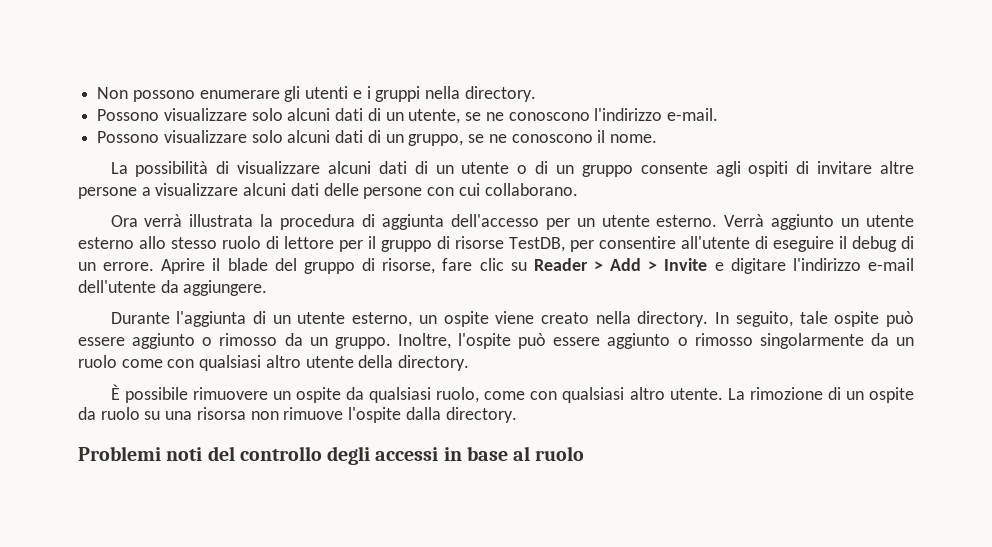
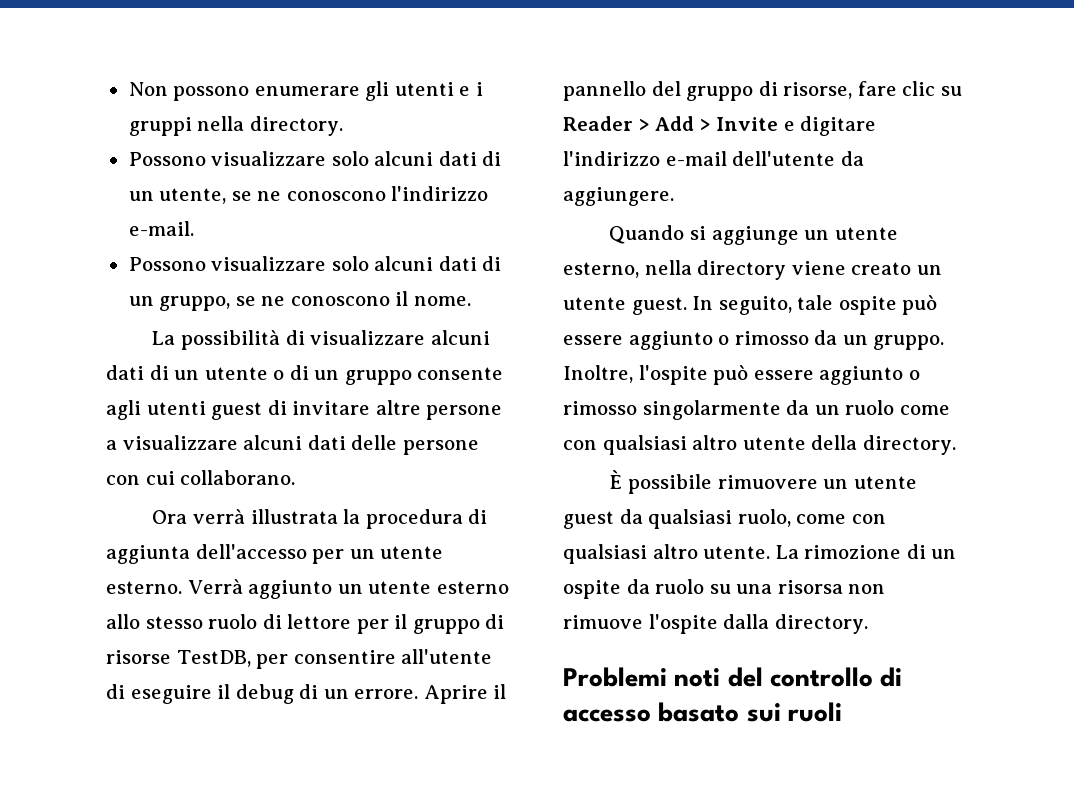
[748,161,789,177] ospiti -> [146,401,263,420] utenti guest
[227,258,268,271] blade -> [563,81,646,101] pannello
[110,311,709,327] Durante l'aggiunta di un utente esterno, un ospite viene creato nella directory. -> [609,225,898,245] [563,260,942,280] [563,297,687,315] Quando si aggiunge un utente esterno, nella directory viene creato un utente guest.
[295,387,341,403] ospite -> [853,476,917,489] [563,511,614,529] utente guest
[327,446,585,465] degli accessi in base al ruolo -> [880,667,903,687] [563,702,842,722] di accesso basato sui ruoli

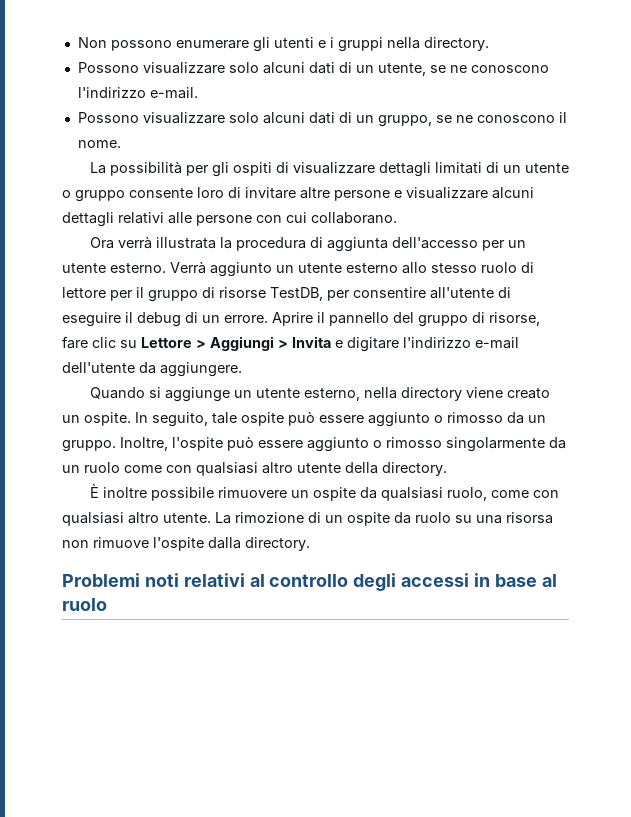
[285,330,490,345] [106,365,504,385] [106,400,263,420] di visualizzare alcuni dati di un utente o di un gruppo consente agli utenti guest -> [185,162,569,177] [62,187,224,202] per gli ospiti di visualizzare dettagli limitati di un utente o gruppo consente loro
[106,435,398,450] a visualizzare alcuni dati delle -> [394,187,534,199] [62,212,192,227] e visualizzare alcuni dettagli relativi alle
[563,116,779,131] Reader > Add > Invite -> [141,336,331,351] Lettore > Aggiungi > Invita
[563,297,687,315] utente guest. -> [84,412,131,426] ospite.
(623, 479) none -> [102,487,147,498] inoltre
[853,476,917,489] [563,511,614,529] utente guest -> [312,487,356,501] ospite
[727,667,903,687] [563,702,842,722] del controllo di accesso basato sui ruoli -> [183,573,557,591] [62,598,107,611] relativi al controllo degli accessi in base al ruolo

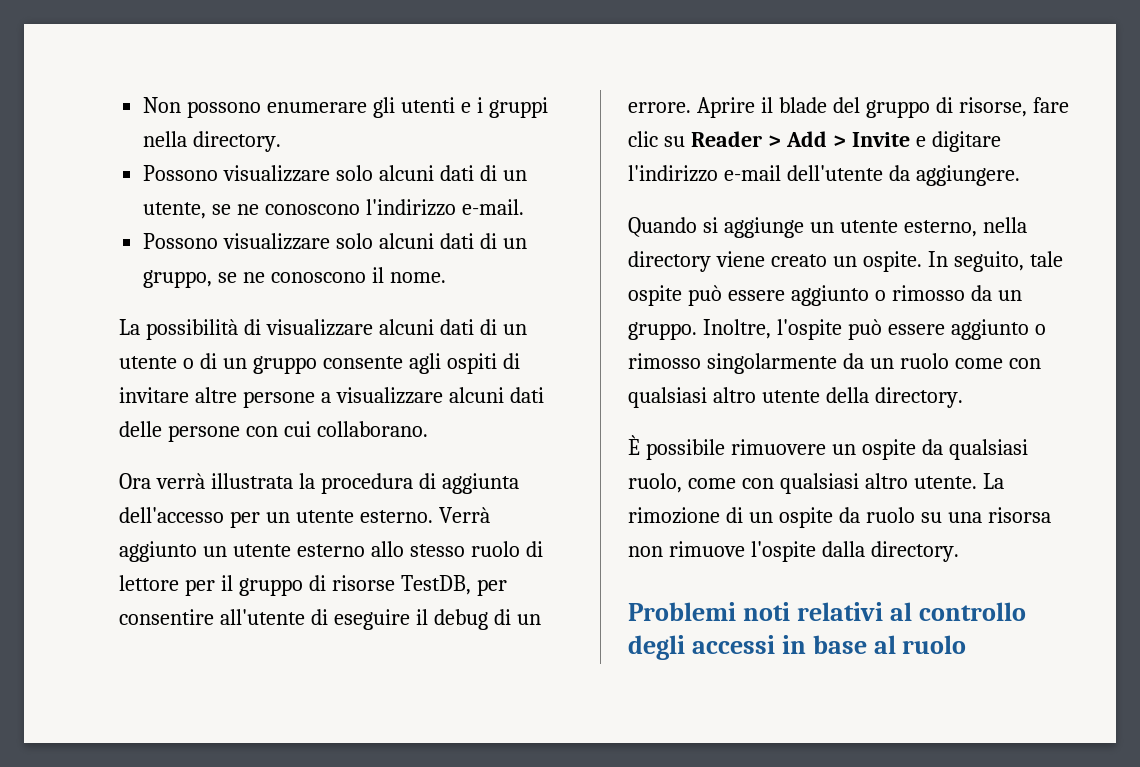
[185,162,569,177] [62,187,224,202] per gli ospiti di visualizzare dettagli limitati di un utente o gruppo consente loro -> [243,319,527,336] [119,353,497,374] di visualizzare alcuni dati di un utente o di un gruppo consente agli ospiti
[394,187,534,199] [62,212,192,227] e visualizzare alcuni dettagli relativi alle -> [320,387,544,404] [119,421,162,437] a visualizzare alcuni dati delle
[329,312,389,326] pannello -> [778,97,827,113] blade
[141,336,331,351] Lettore > Aggiungi > Invita -> [690,131,910,147] Reader > Add > Invite
[102,487,147,498] inoltre -> (640, 445) none

